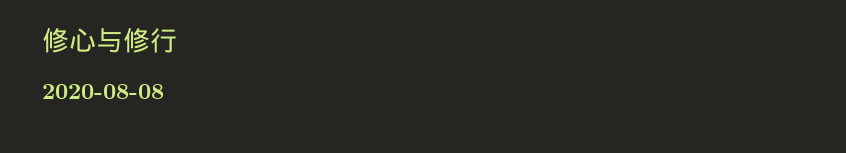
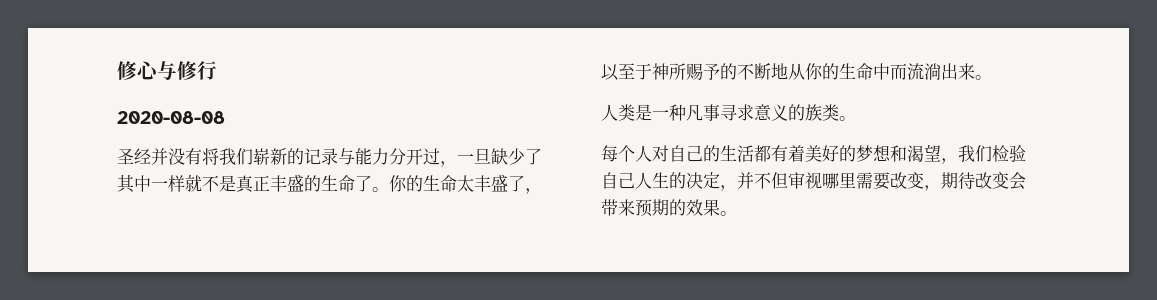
(164, 91) none -> [117,148,542,167] [117,174,542,194] [601,63,992,81] [601,104,856,121] [601,144,1026,164] [601,172,1026,191] [601,199,737,217] // 圣经并没有将我们崭新的记录与能力分开过，一旦缺少了其中一样就不是真正丰盛的生命了。你的生命太丰盛了，以至于神所赐予的不断地从你的生命中而流淌出来。 // 人类是一种凡事寻求意义的族类。 // 每个人对自己的生活都有着美好的梦想和渴望，我们检验自己人生的决定，并不但审视哪里需要改变，期待改变会带来预期的效果。

